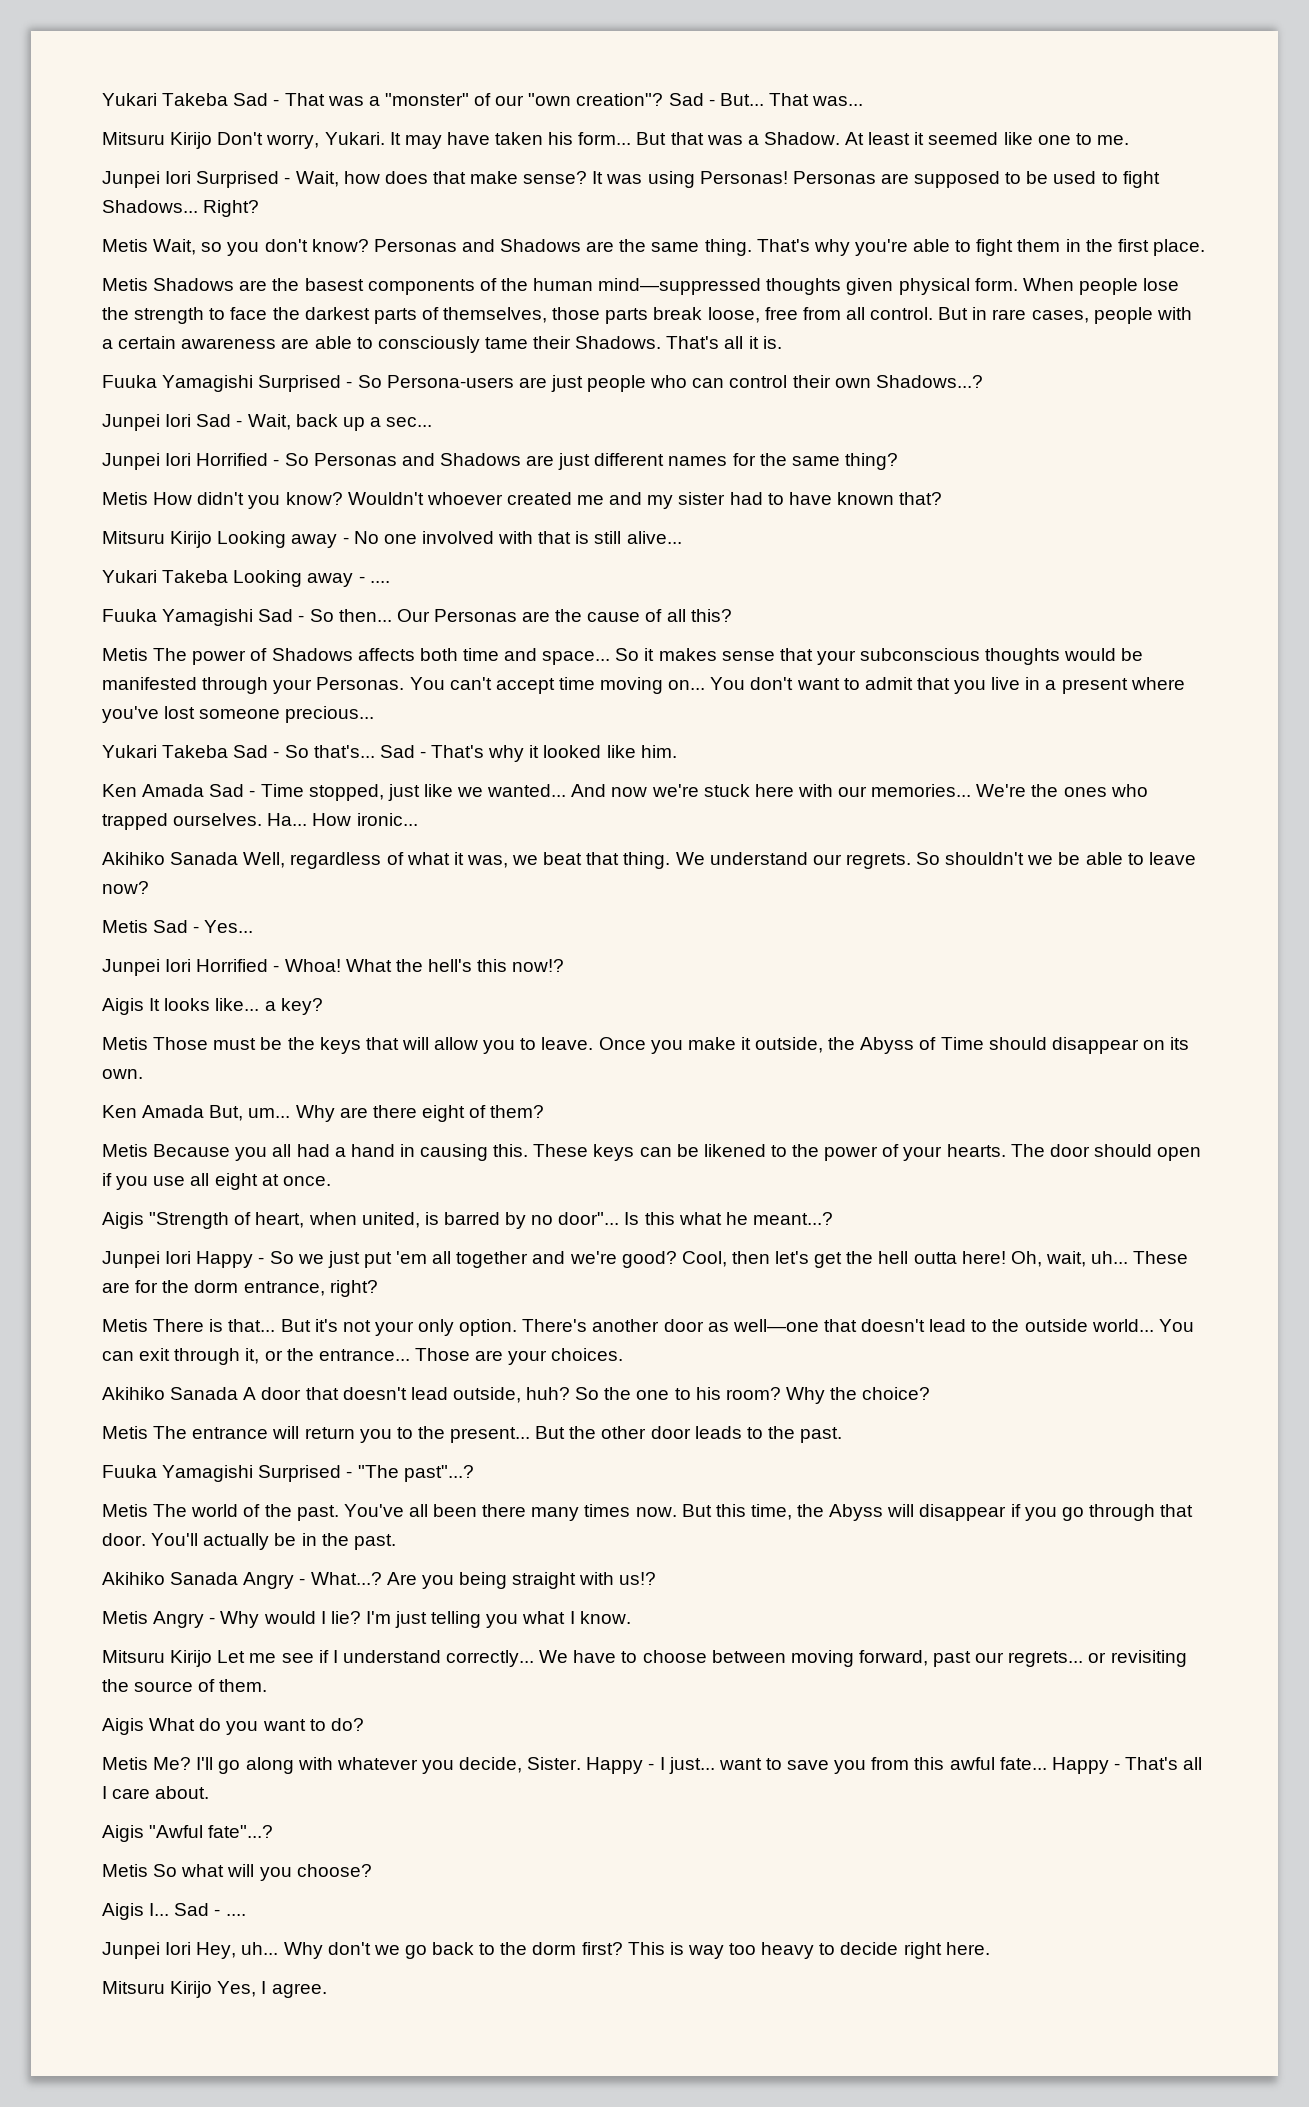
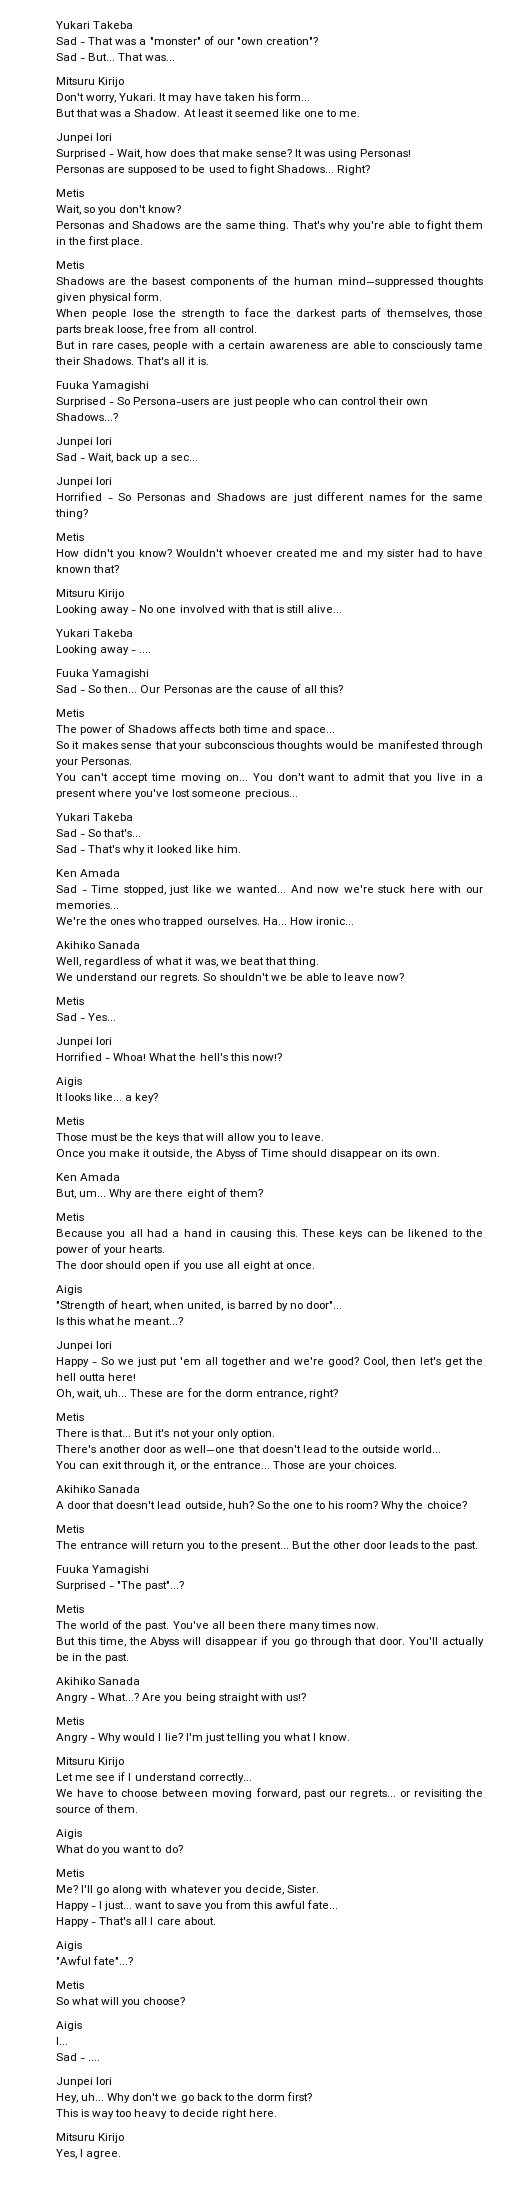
[102,93,229,106] Yukari Takeba -> [56,21,134,29] Yukari Takeba //
(664, 99) none -> (318, 41) //
(213, 140) none -> (125, 82) //
(632, 138) none -> (310, 96) //
(192, 177) none -> (113, 137) //
(788, 177) none -> (412, 153) //
(148, 245) none -> (84, 193) //
(369, 245) none -> (182, 209) //
(148, 284) none -> (84, 265) //
(1018, 284) none -> (163, 296) //
(934, 313) none -> (257, 329) //
(254, 383) none -> (150, 386) //
(192, 420) none -> (113, 441) //
(192, 459) none -> (113, 481) //
(148, 498) none -> (84, 537) //
(213, 539) none -> (125, 594) //
(229, 576) none -> (134, 633) //
(254, 617) none -> (150, 674) //
(148, 654) none -> (84, 713) //
(611, 658) none -> (335, 731) //
(405, 683) none -> (133, 761) //
(229, 751) none -> (134, 817) //
(375, 751) none -> (142, 833) //
(205, 790) none -> (121, 873) //
(972, 790) none -> (119, 905) //
(239, 858) none -> (141, 945) //
(671, 860) none -> (319, 962) //
(148, 926) none -> (84, 1001) //
(192, 965) none -> (113, 1041) //
(144, 1006) none -> (82, 1082) //
(148, 1043) none -> (84, 1121) //
(594, 1043) none -> (325, 1137) //
(205, 1111) none -> (121, 1177) //
(148, 1150) none -> (84, 1217) //
(1006, 1150) none -> (166, 1249) //
(144, 1220) none -> (82, 1290) //
(620, 1218) none -> (342, 1305) //
(192, 1257) none -> (113, 1345) //
(1006, 1257) none -> (137, 1377) //
(148, 1325) none -> (84, 1417) //
(518, 1327) none -> (275, 1434) //
(1154, 1325) none -> (442, 1449) //
(239, 1393) none -> (141, 1489) //
(148, 1432) none -> (84, 1529) //
(254, 1473) none -> (150, 1570) //
(148, 1510) none -> (84, 1609) //
(677, 1512) none -> (380, 1626) //
(239, 1578) none -> (141, 1681) //
(148, 1617) none -> (84, 1721) //
(213, 1658) none -> (125, 1762) //
(535, 1658) none -> (252, 1778) //
(144, 1726) none -> (82, 1834) //
(148, 1763) none -> (84, 1873) //
(582, 1763) none -> (319, 1889) //
(1047, 1763) none -> (339, 1904) //
(144, 1833) none -> (82, 1946) //
(148, 1870) none -> (84, 1985) //
(144, 1911) none -> (82, 2026) //
(170, 1909) none -> (68, 2041) //
(192, 1948) none -> (113, 2081) //
(623, 1948) none -> (313, 2096) //
(213, 1989) none -> (125, 2138) //

